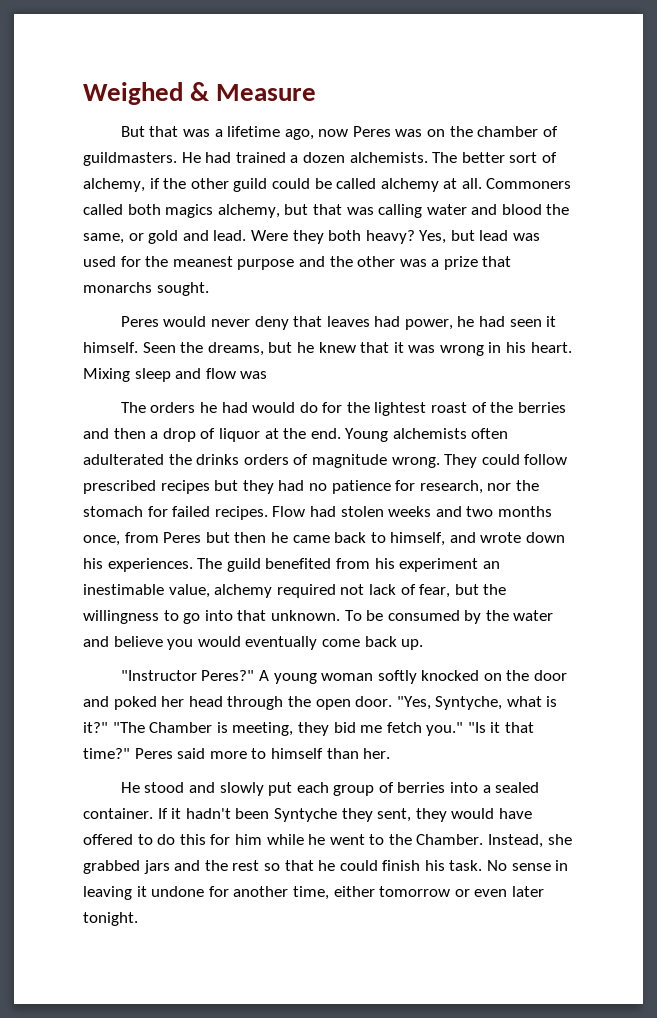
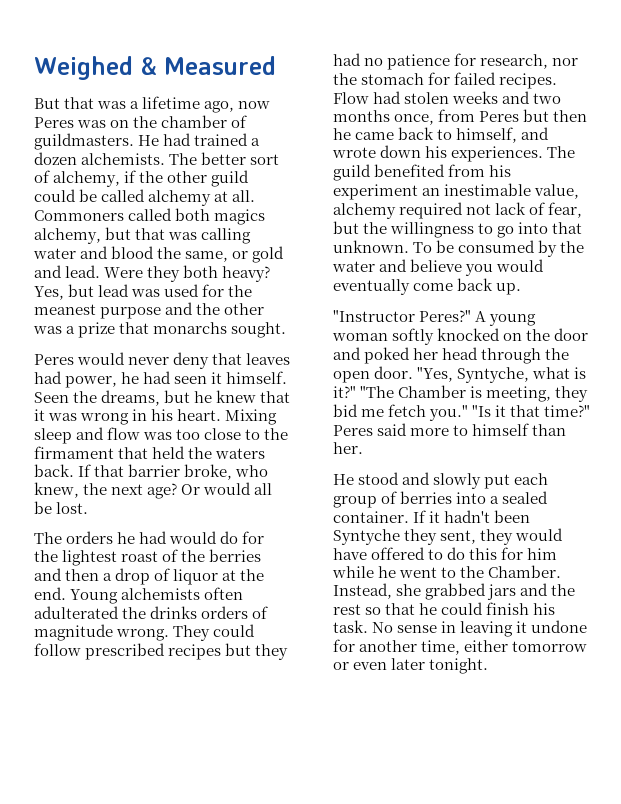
[216,84,317,101] Measure -> [163,56,276,75] Measured
(268, 375) none -> [176,428,289,440] [34,446,266,459] [34,464,269,480] [34,482,273,499] [34,501,89,514] too close to the firmament that held the waters back. If that barrier broke, who knew, the next age? Or would all be lost.

